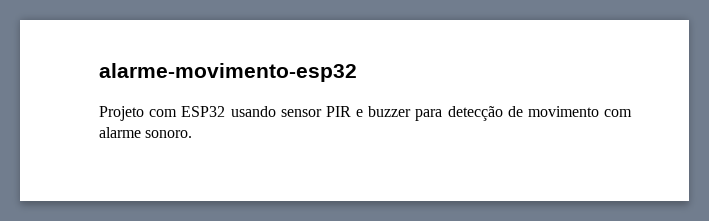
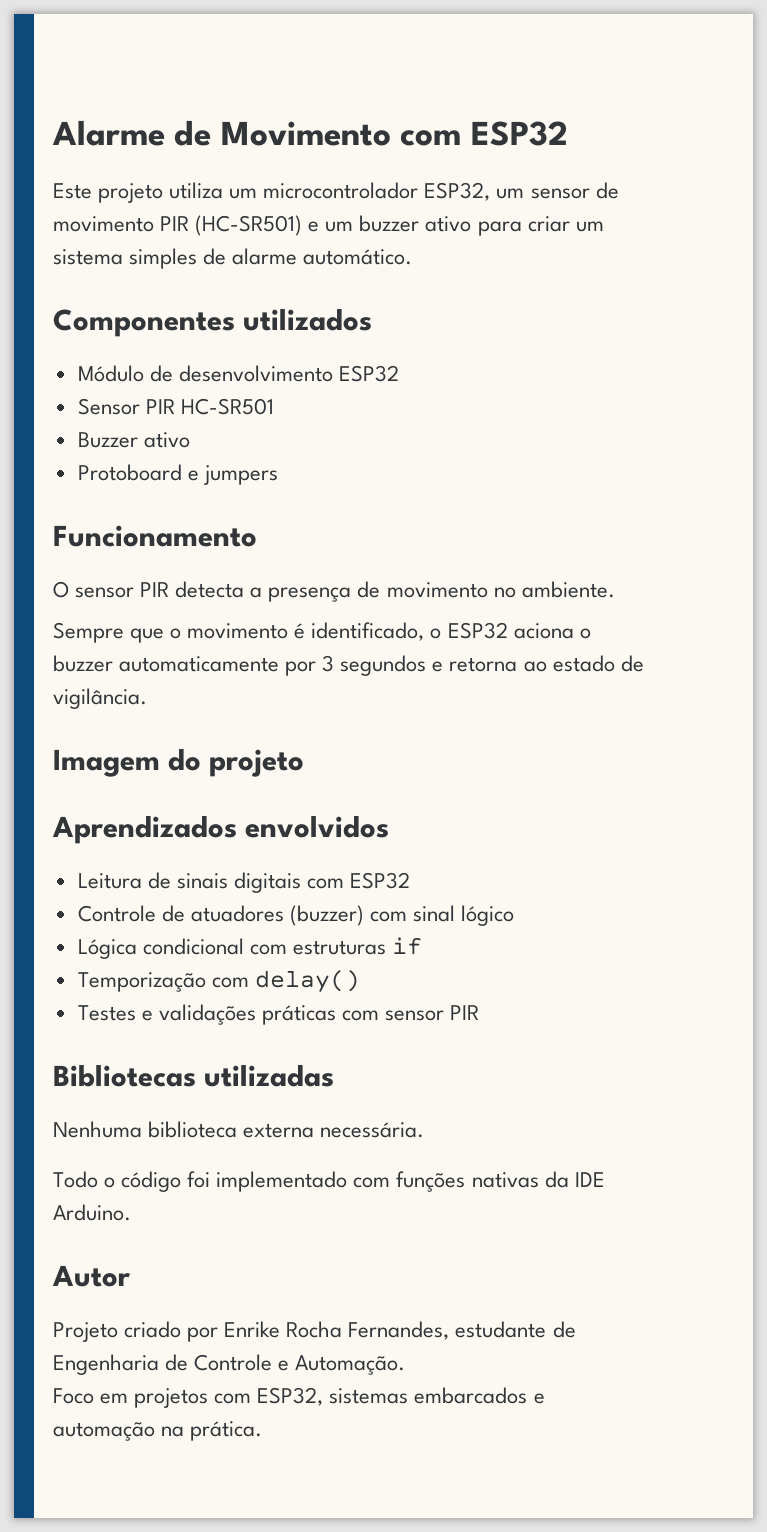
[99,63,357,82] [99,106,632,121] [99,127,193,138] alarme-movimento-esp32 // Projeto com ESP32 usando sensor PIR e buzzer para detecção de movimento com alarme sonoro. -> [52,120,568,146] [53,182,619,203] [53,215,604,236] [53,248,413,269] [53,309,373,337] [77,365,399,382] [77,398,274,415] [77,432,190,448] [77,464,278,485] [53,525,257,547] [53,581,615,602] [53,622,591,643] [53,655,644,676] [53,688,147,709] [53,749,305,777] [52,816,390,844] [77,872,411,893] [77,905,515,926] [77,937,423,959] [77,970,360,993] [77,1004,480,1025] [53,1065,335,1087] [53,1121,425,1138] [53,1171,605,1192] [53,1204,131,1221] [52,1265,131,1287] [53,1321,576,1342] [53,1354,406,1375] [53,1387,545,1408] [53,1421,263,1441] Alarme de Movimento com ESP32 // Este projeto utiliza um microcontrolador ESP32, um sensor de movimento PIR (HC-SR501) e um buzzer ativo para criar um sistema simples de alarme automático. // Componentes utilizados // Módulo de desenvolvimento ESP32 // Sensor PIR HC-SR501 // Buzzer ativo // Protoboard e jumpers // Funcionamento // O sensor PIR detecta a presença de movimento no ambiente. // Sempre que o movimento é identificado, o ESP32 aciona o buzzer automaticamente por 3 segundos e retorna ao estado de vigilância. // Imagem do projeto // Aprendizados envolvidos // Leitura de sinais digitais com ESP32 // Controle de atuadores (buzzer) com sinal lógico // Lógica condicional com estruturas if // Temporização com delay() // Testes e validações práticas com sensor PIR // Bibliotecas utilizadas // Nenhuma biblioteca externa necessária. // Todo o código foi implementado com funções nativas da IDE Arduino. // Autor // Projeto criado por Enrike Rocha Fernandes, estudante de Engenharia de Controle e Automação. // Foco em projetos com ESP32, sistemas embarcados e automação na prática.

